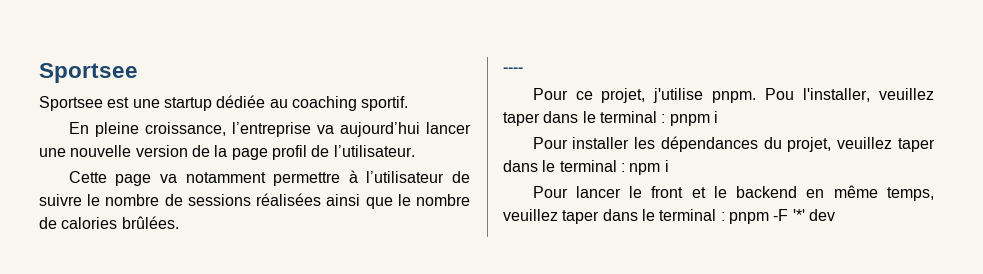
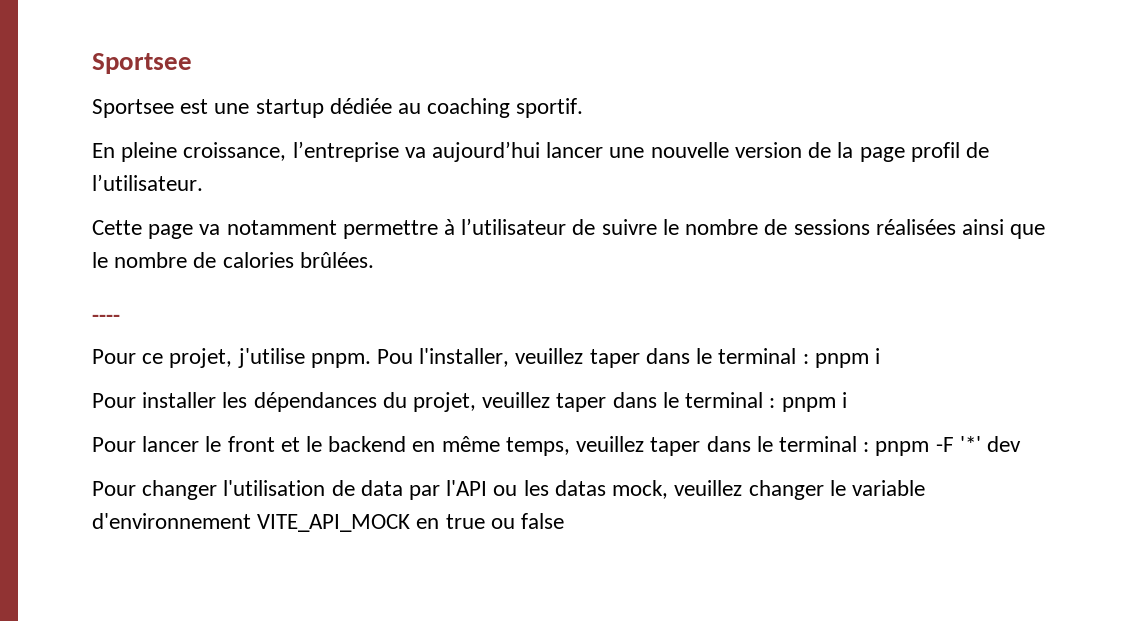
[629,163,661,175] npm -> [781,397,836,412] pnpm
(835, 215) none -> [92,480,925,500] [92,513,565,532] // Pour changer l'utilisation de data par l'API ou les datas mock, veuillez changer le variable d'environnement VITE_API_MOCK en true ou false

